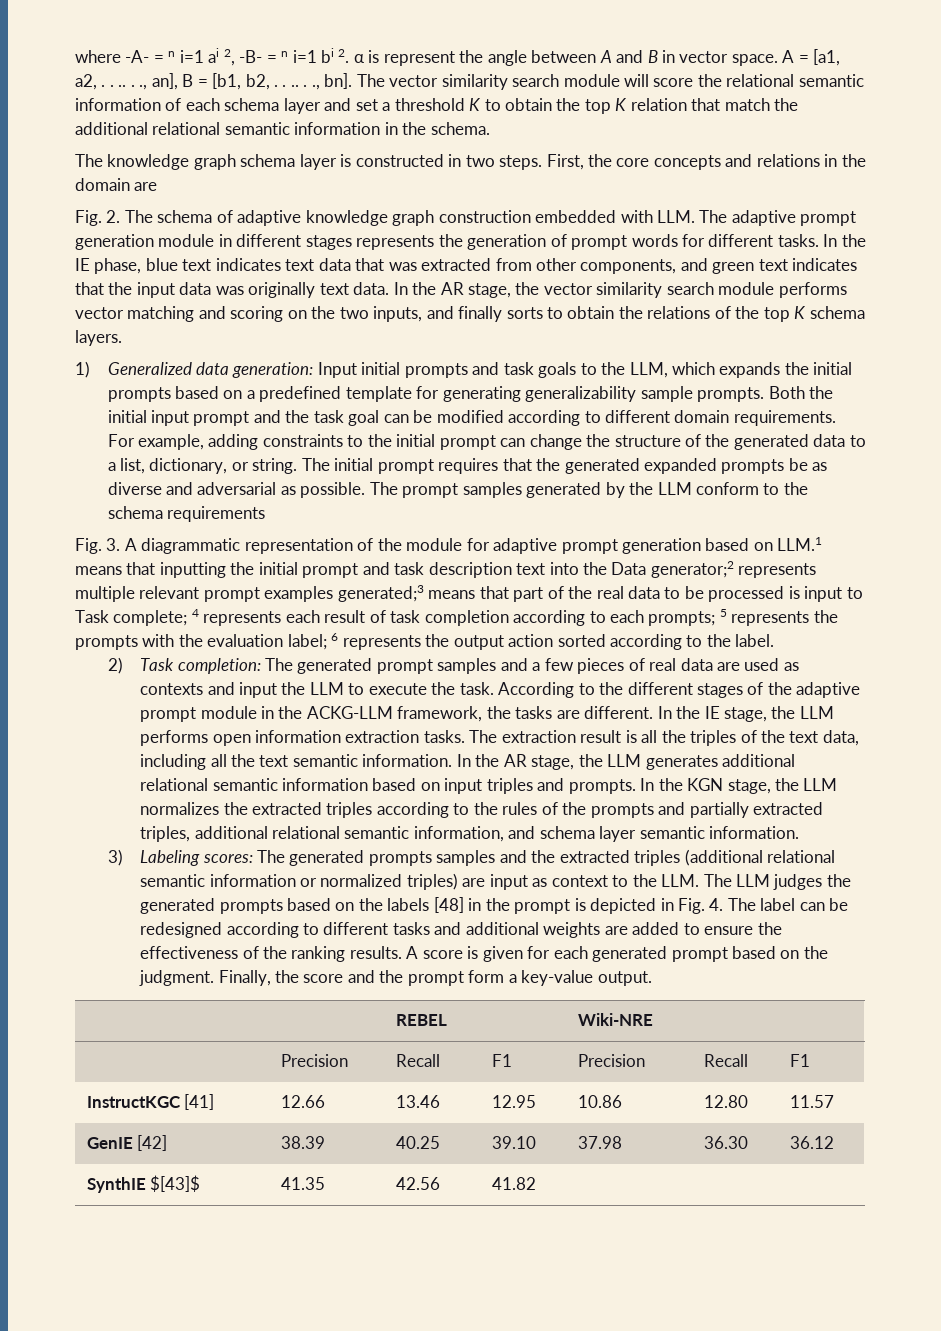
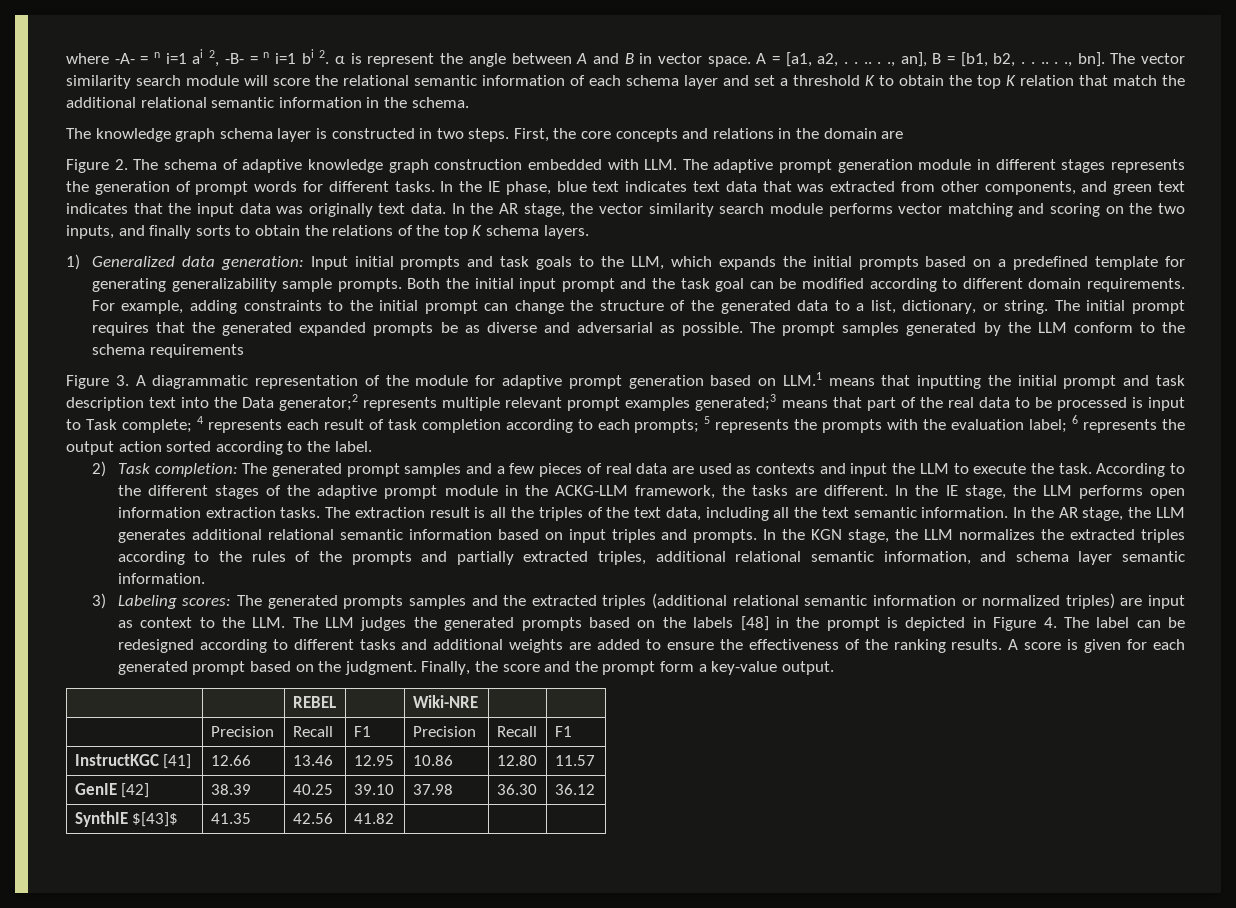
[75,210,102,226] Fig. -> [66,159,109,173] Figure
[75,538,102,554] Fig. -> [66,375,109,389] Figure
[678,898,706,914] Fig. -> [993,617,1037,631] Figure

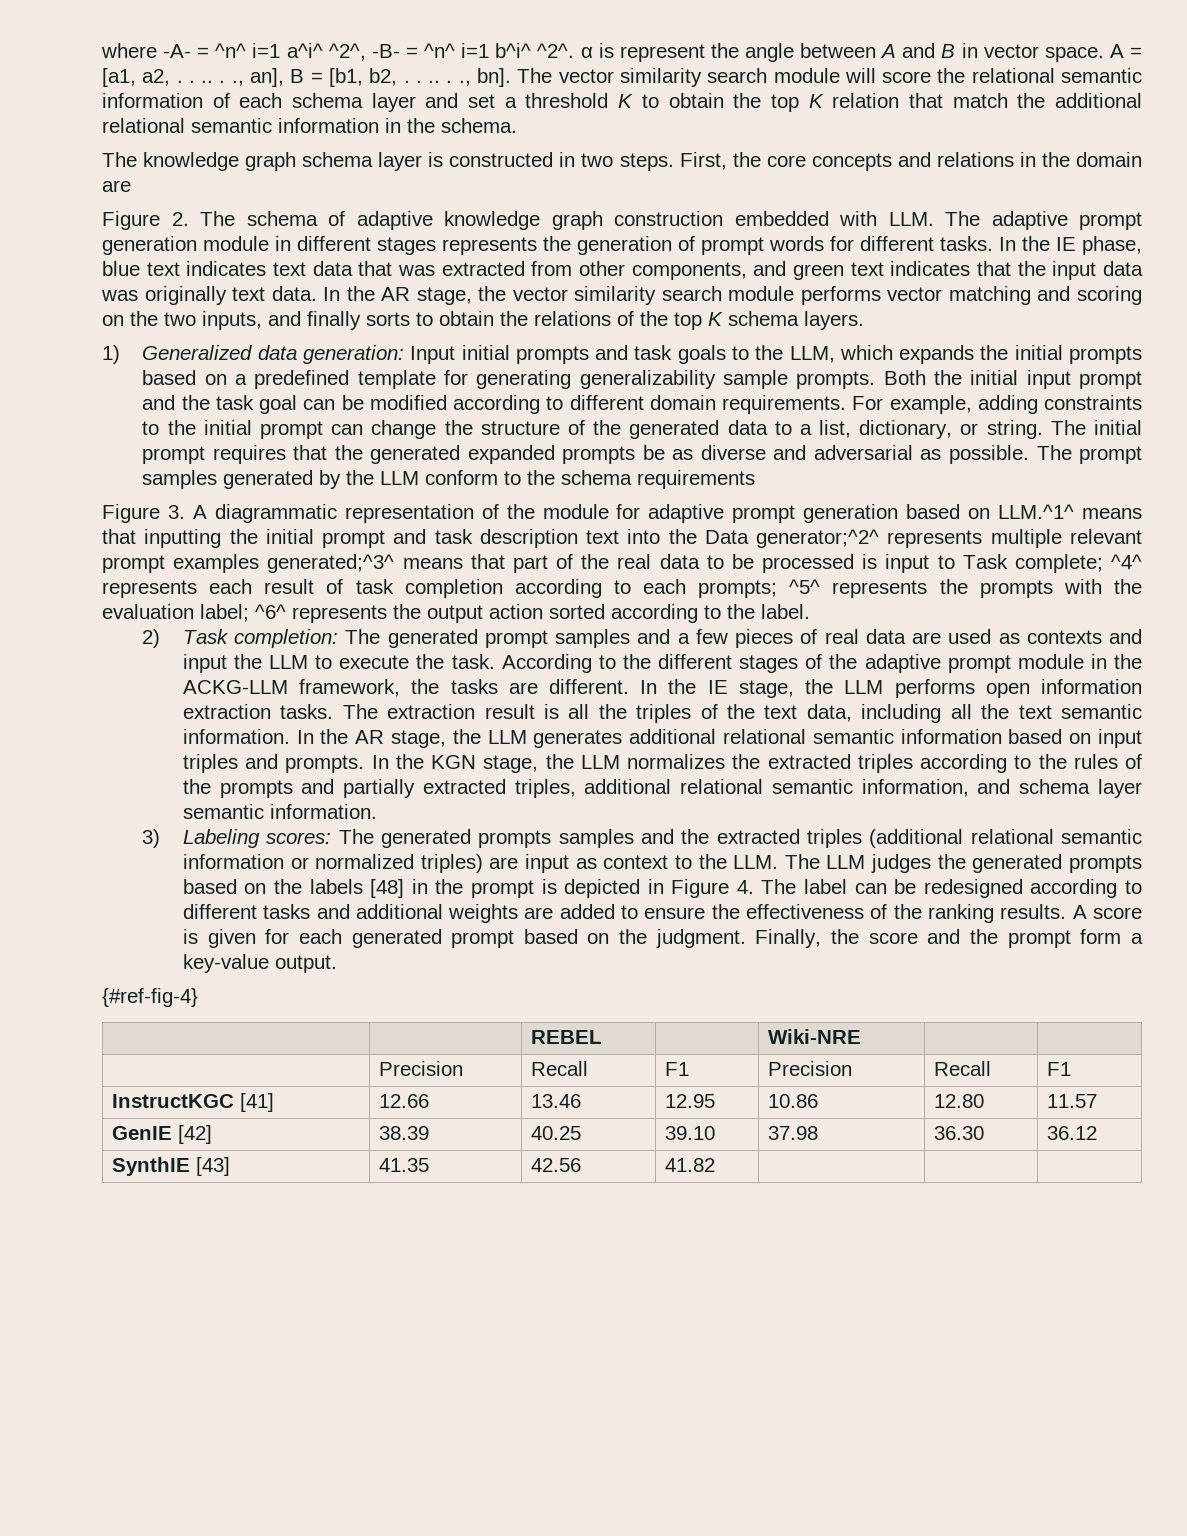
[154,49,330,67] n i=1 ai 2, -B- = n i=1 bi 2. -> [215,43,575,61] ^n^ i=1 a^i^ ^2^, -B- = ^n^ i=1 b^i^ ^2^.
[782,372,822,386] LLM.1 -> [998,504,1075,519] LLM.^1^
[279,394,359,411] generator;2 -> [756,529,880,548] generator;^2^
[695,394,777,411] generated;3 -> [267,554,395,573] generated;^3^
[196,416,203,424] 4 -> [1110,554,1142,569] ^4^
[704,416,711,424] 5 -> [789,579,821,594] ^5^
[1072,415,1079,424] 6 -> [255,604,286,619] ^6^
(834, 668) none -> [102,988,198,1007] // {#ref-fig-4}
[132,812,179,827] $[43]$ -> [196,1157,231,1176] [43]

